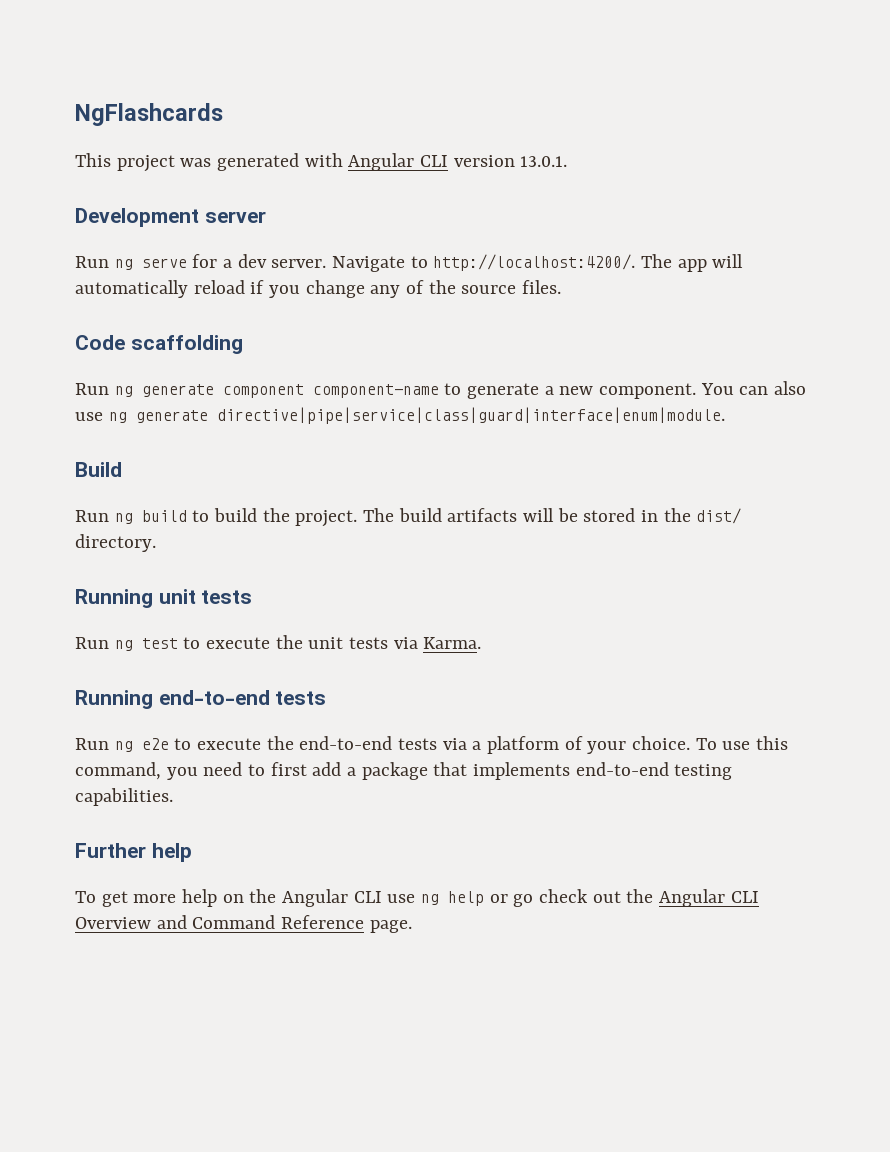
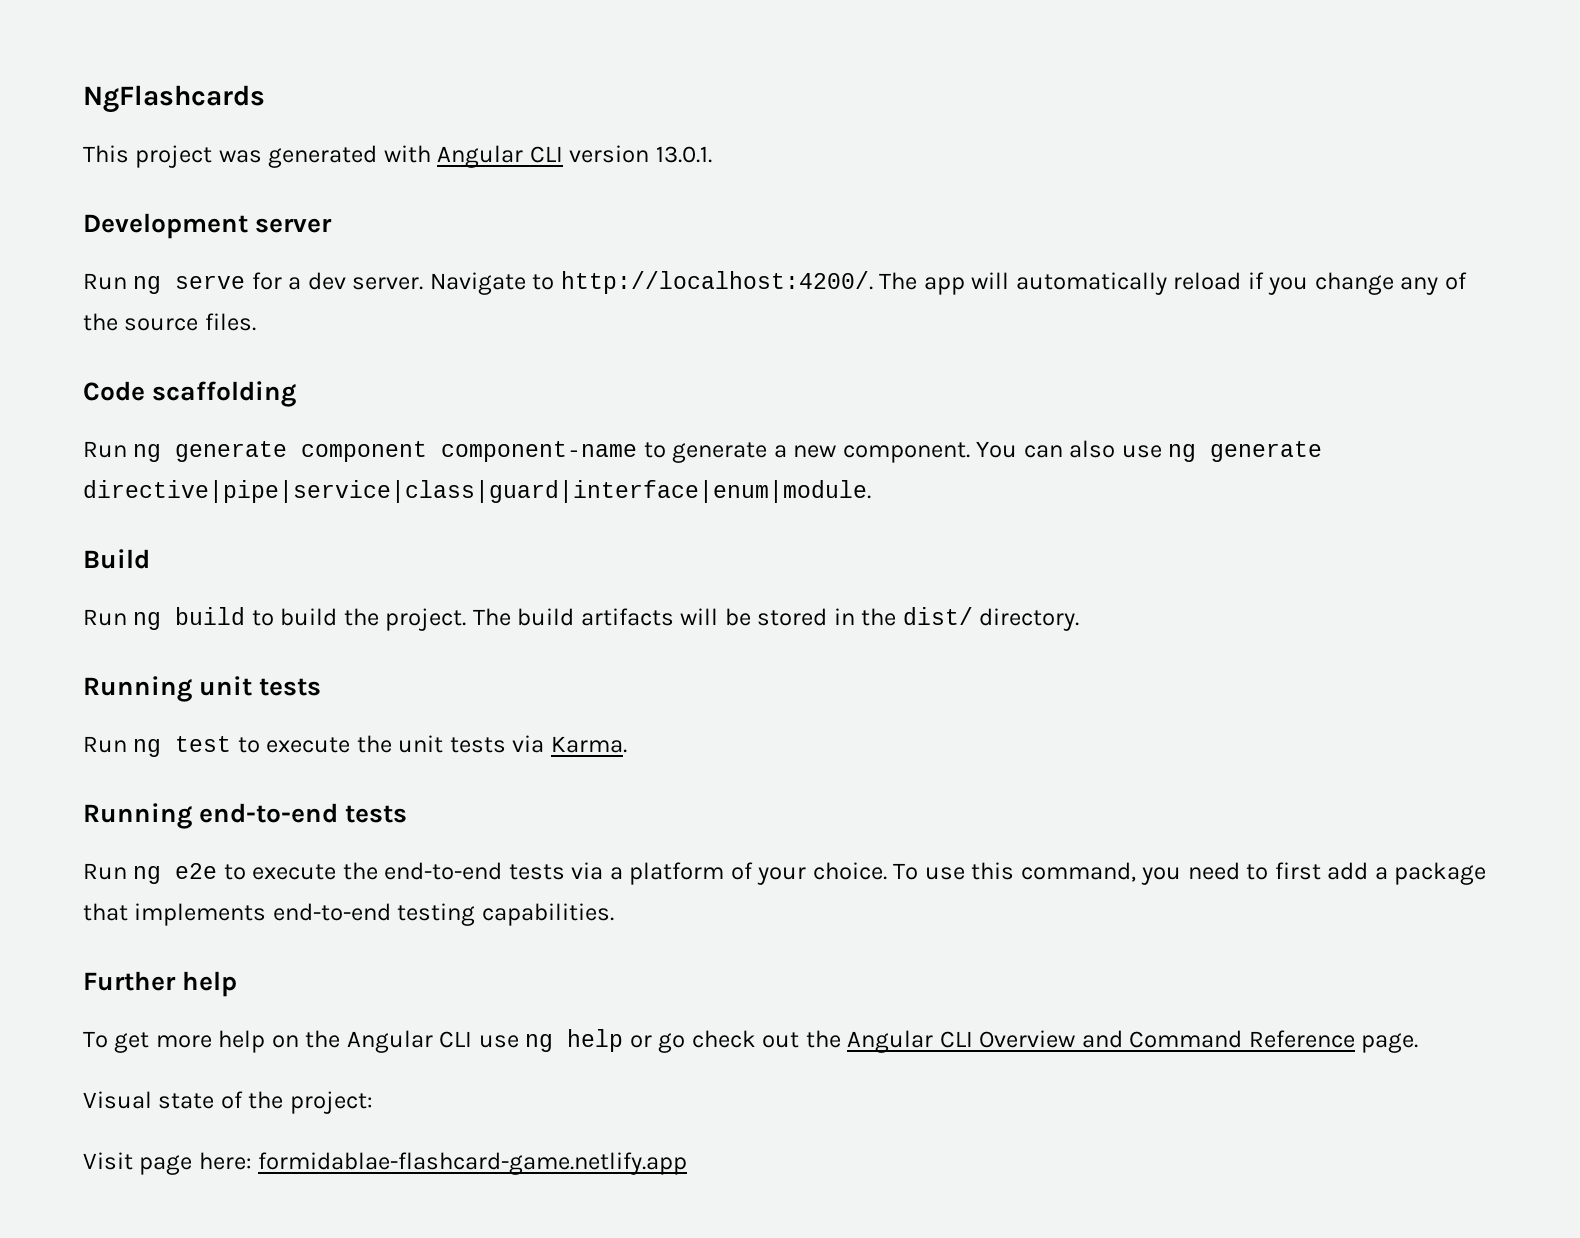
(412, 926) none -> [83,1091,373,1114] [83,1152,688,1175] // Visual state of the project: // Visit page here: formidablae-flashcard-game.netlify.app

